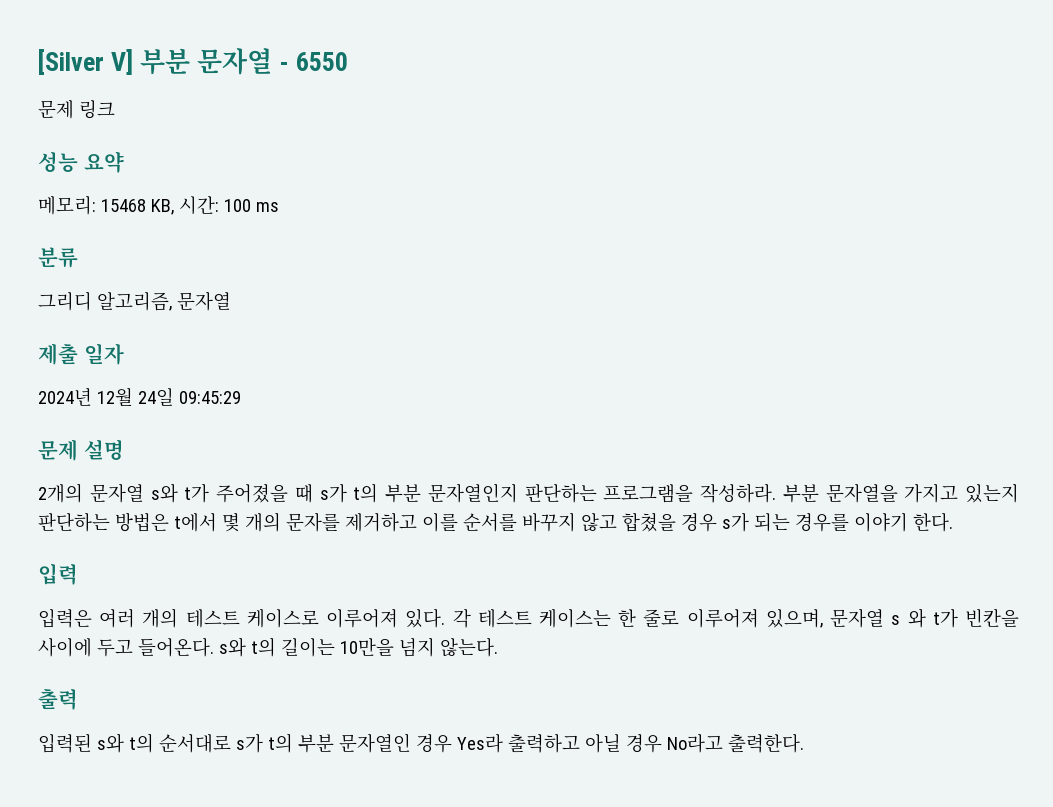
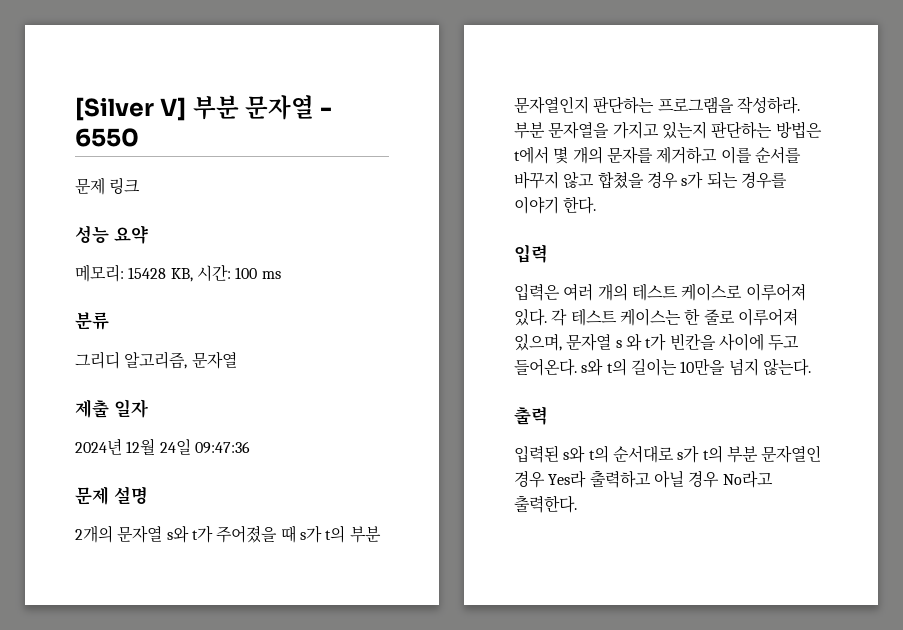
[100,199,146,212] 15468 -> [128,267,167,279] 15428
[178,391,241,404] 09:45:29 -> [194,441,250,454] 09:47:36

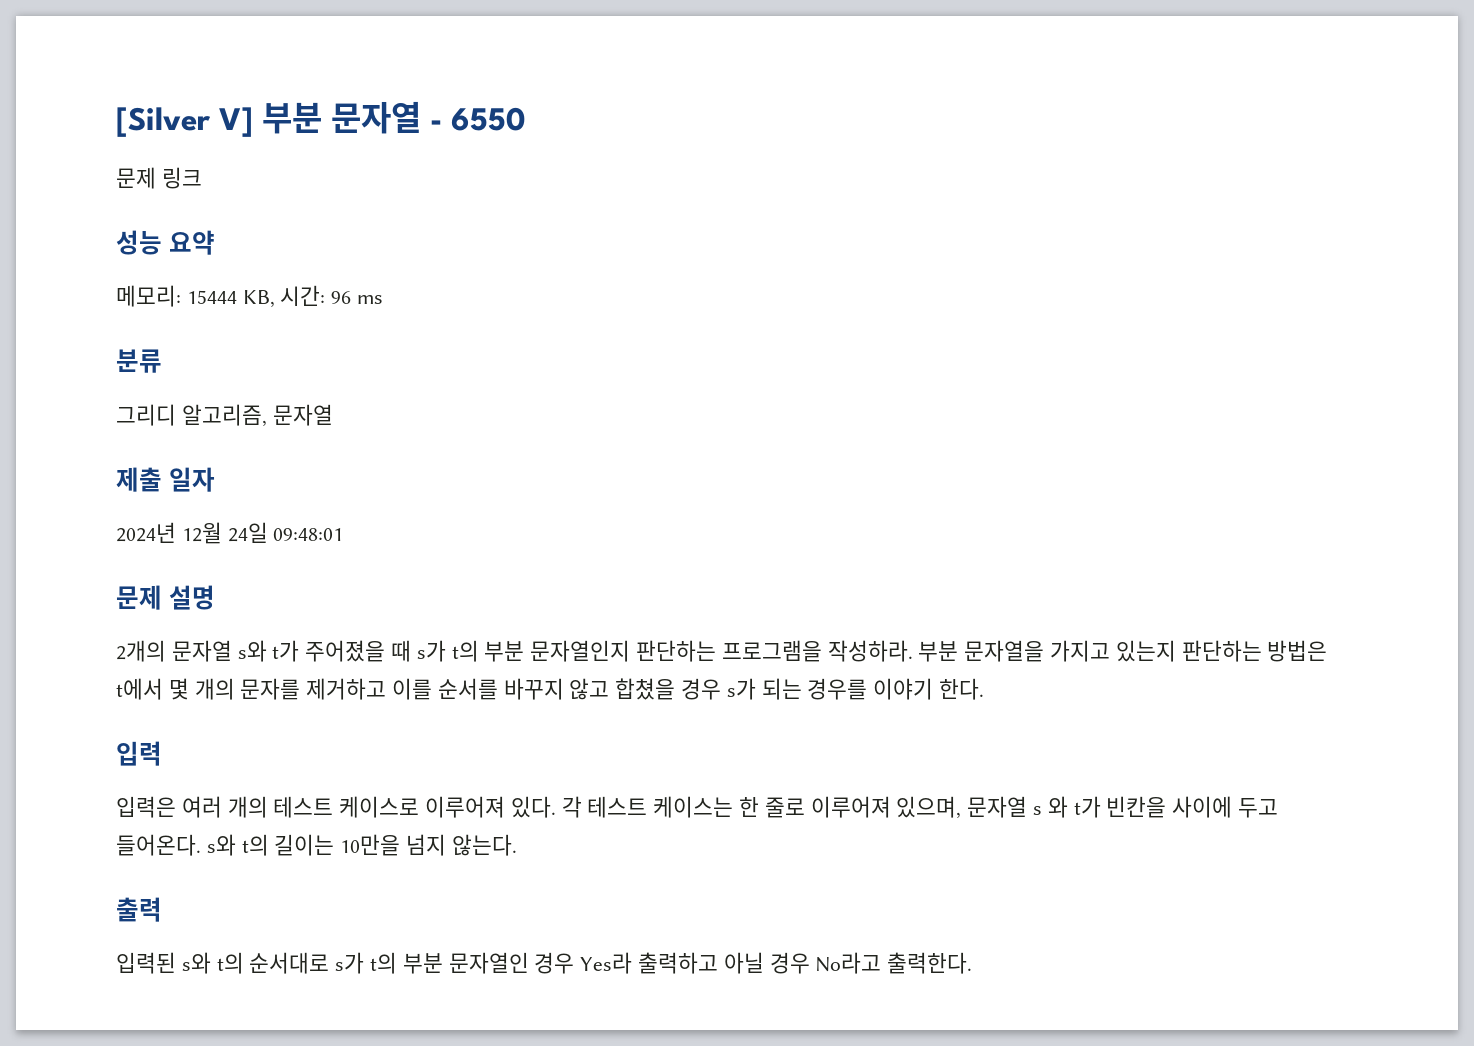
[128,267,167,279] 15428 -> [186,290,237,304] 15444
[235,267,258,279] 100 -> [331,291,352,304] 96
[194,441,250,454] 09:47:36 -> [273,528,344,541] 09:48:01

